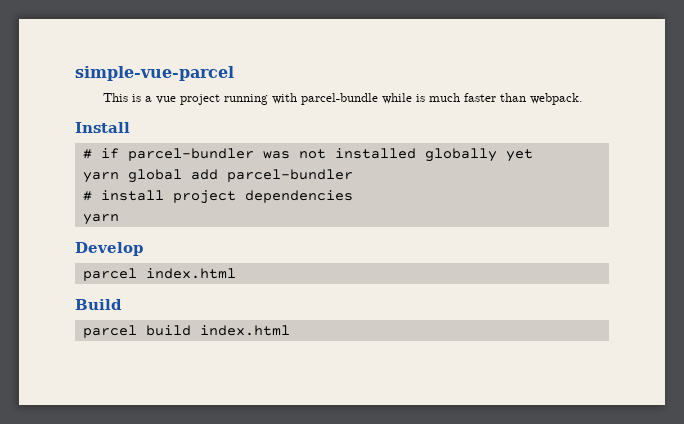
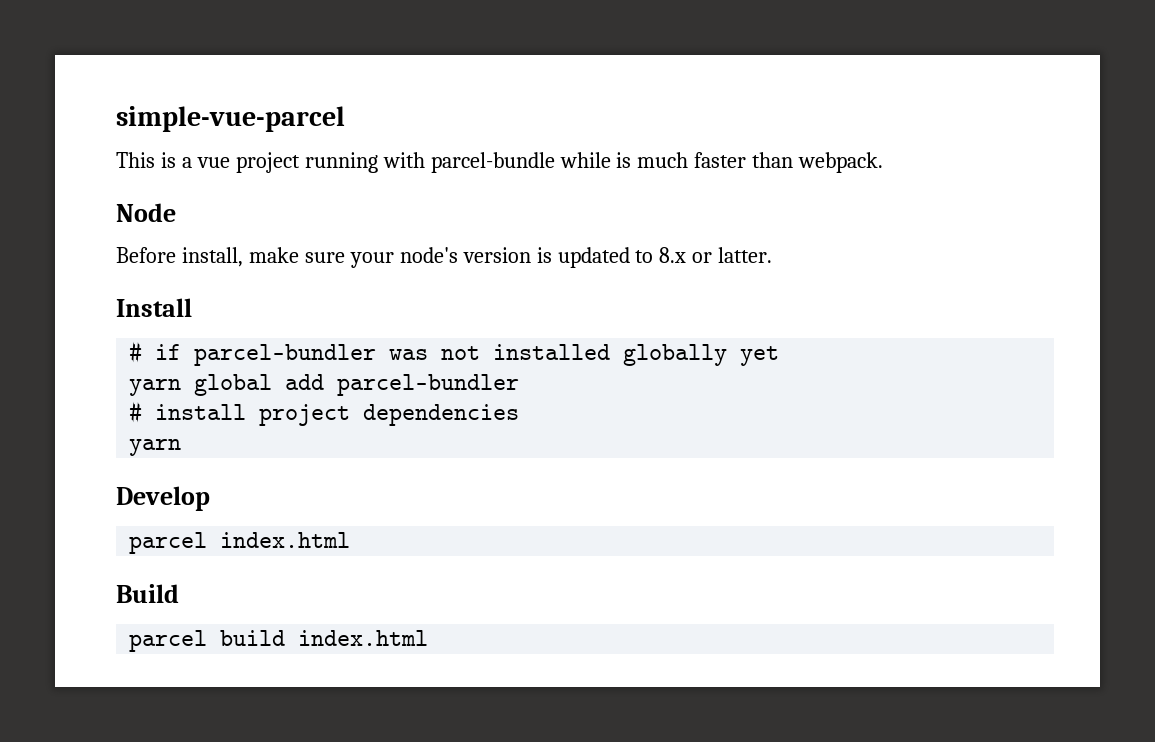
(584, 99) none -> [116,203,176,222] [116,247,773,268] // Node // Before install, make sure your node's version is updated to 8.x or latter.

